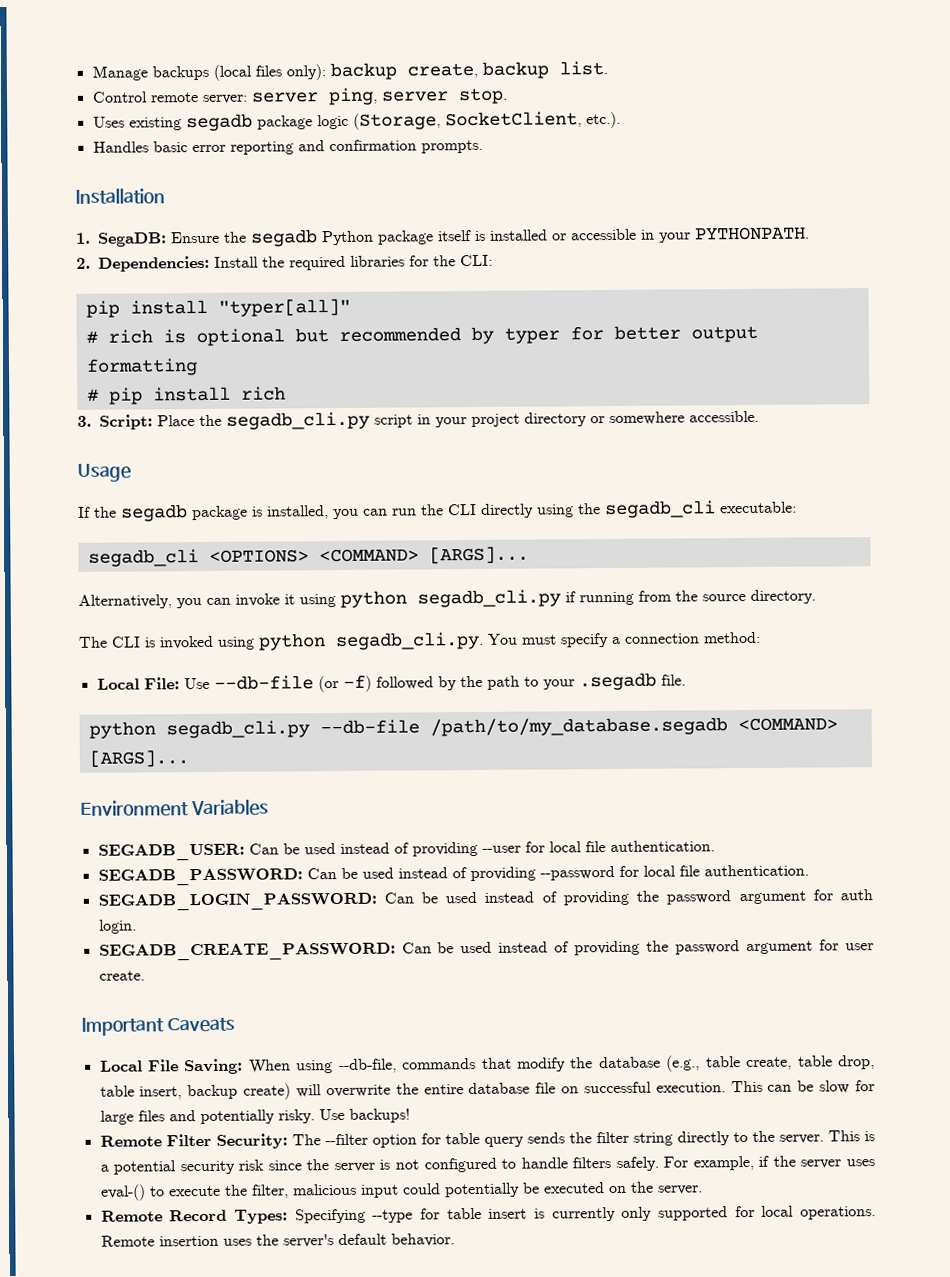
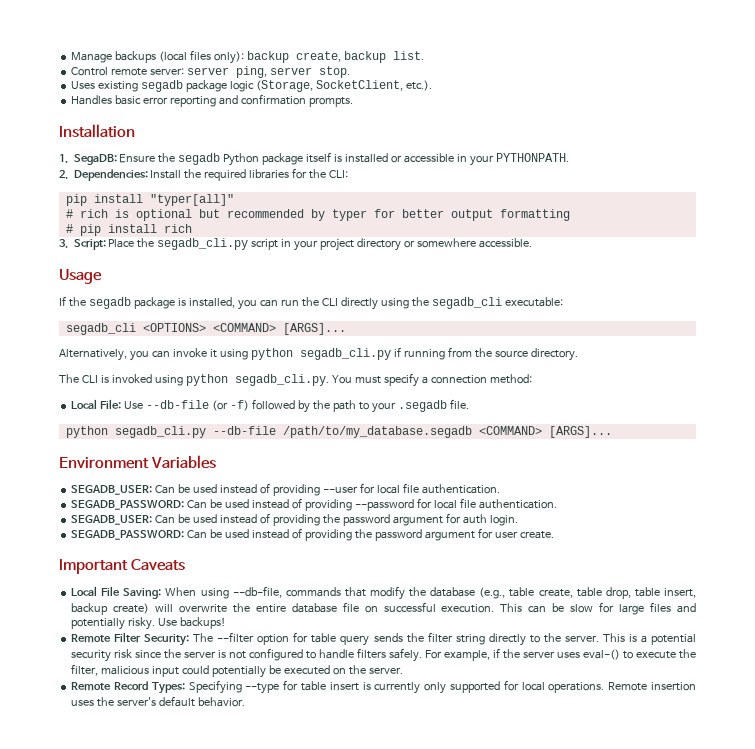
[97,892,377,911] SEGADB_LOGIN_PASSWORD: -> [71,515,153,525] SEGADB_USER:
[98,942,396,961] SEGADB_CREATE_PASSWORD: -> [71,530,185,540] SEGADB_PASSWORD:

